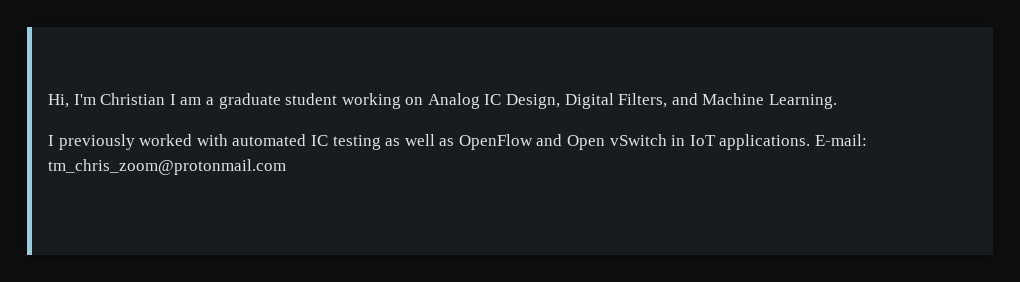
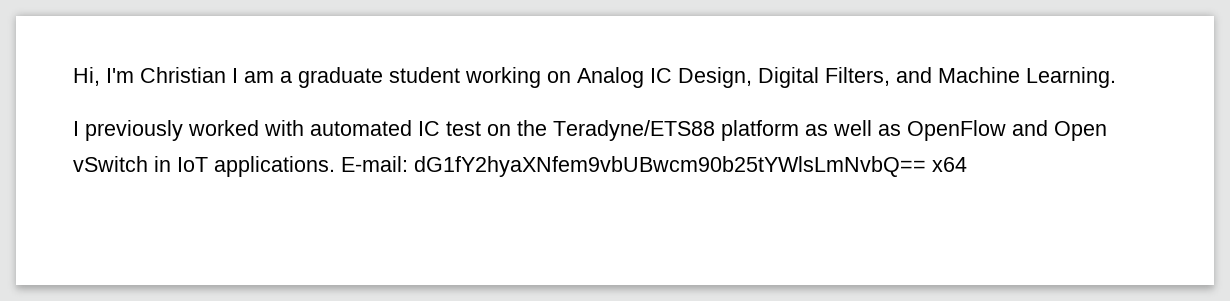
[332,135,381,150] testing -> [446,120,799,141] test on the Teradyne/ETS88 platform
[48,159,286,175] tm_chris_zoom@protonmail.com -> [414,156,967,177] dG1fY2hyaXNfem9vbUBwcm90b25tYWlsLmNvbQ== x64

